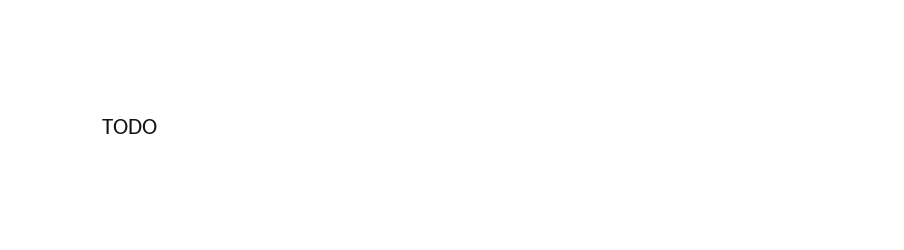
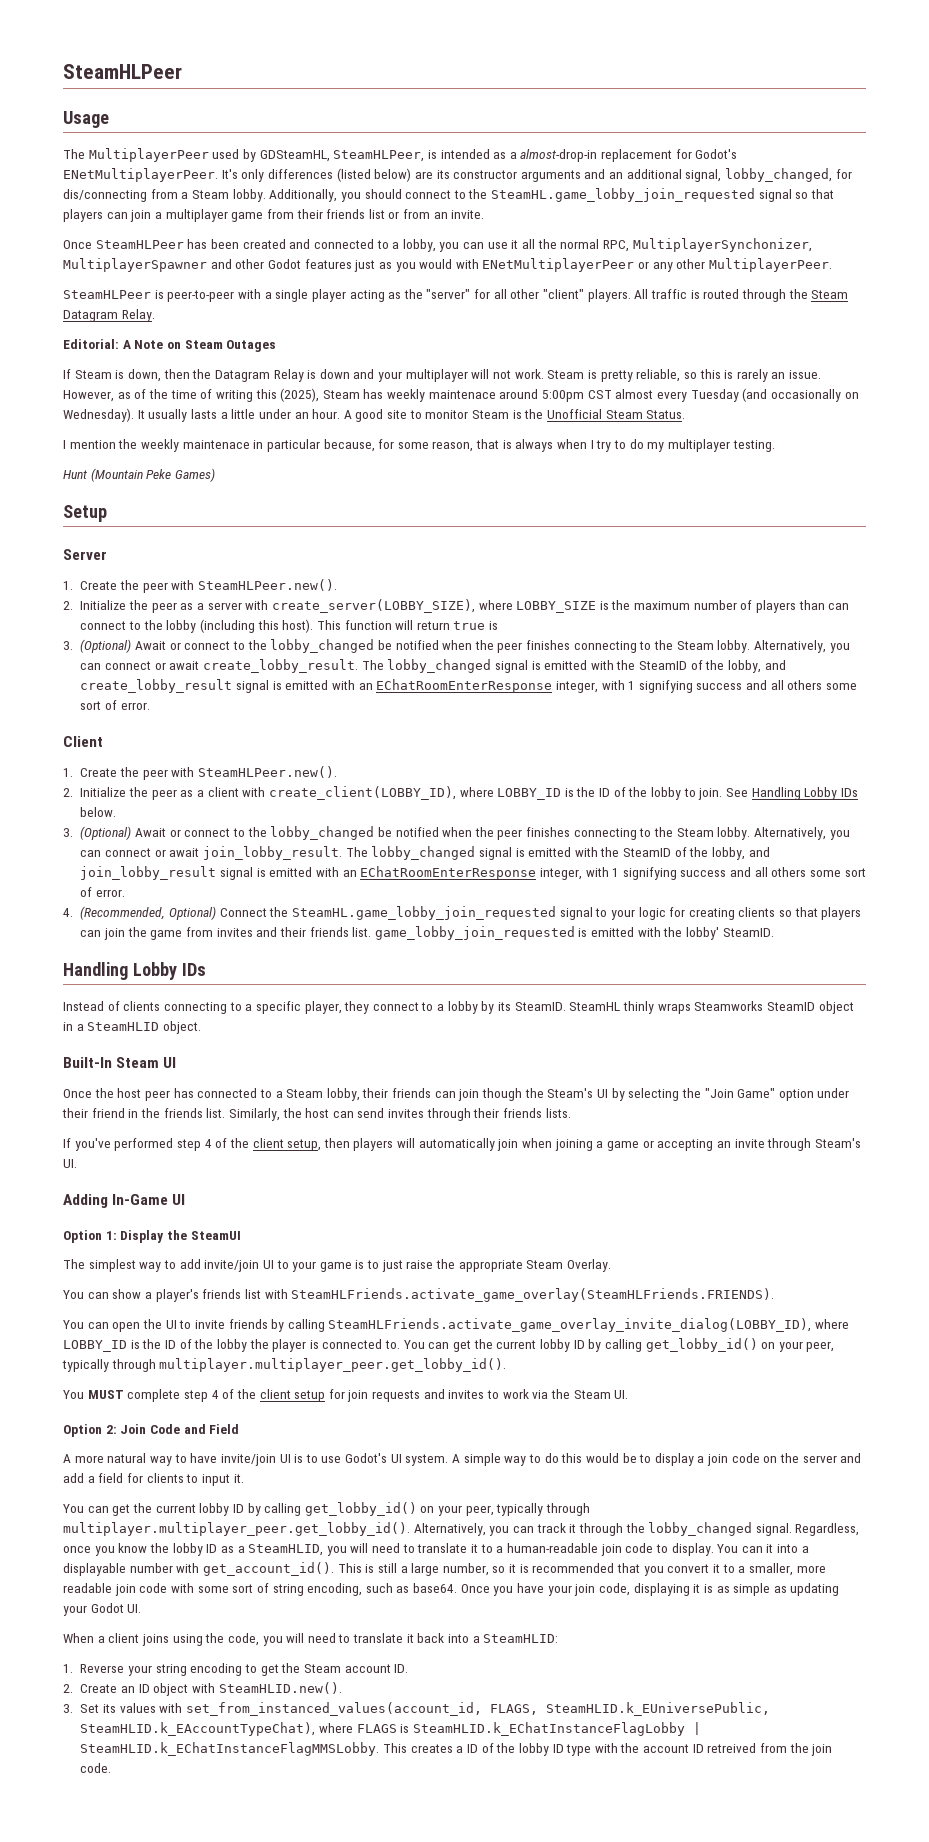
[102,119,157,134] TODO -> [63,64,182,79] [63,111,109,128] [63,148,738,162] [63,168,852,182] [63,188,835,202] [63,209,485,222] [63,238,812,252] [63,258,833,272] [63,289,849,302] [63,309,155,322] [63,339,277,352] [63,369,822,382] [63,388,859,402] [63,408,686,422] [63,439,775,452] [63,468,215,482] [63,505,107,522] [63,549,107,560] [63,579,337,593] [63,599,850,613] [80,619,499,633] [63,639,850,653] [80,659,786,673] [80,679,858,693] [80,700,150,710] [63,736,103,747] [63,766,337,780] [63,786,858,800] [80,807,117,817] [63,826,850,840] [80,846,770,860] [80,866,866,880] [80,887,125,897] [63,906,862,920] [80,926,774,940] [63,962,206,980] [63,1001,854,1014] [63,1021,201,1034] [63,1057,177,1068] [63,1088,850,1101] [62,1108,571,1121] [63,1138,861,1151] [63,1159,77,1168] [63,1194,186,1208] [63,1230,241,1243] [63,1259,611,1272] [63,1288,775,1302] [63,1318,850,1332] [63,1338,835,1352] [62,1358,507,1372] [63,1389,629,1402] [63,1424,240,1437] [63,1453,862,1466] [63,1473,244,1486] [63,1502,591,1516] [63,1522,860,1536] [63,1543,809,1556] [63,1562,826,1576] [63,1583,840,1596] [63,1603,142,1616] [63,1633,559,1646] [63,1663,409,1676] [63,1682,342,1696] [63,1702,770,1716] [80,1722,701,1736] [80,1742,833,1756] [80,1763,112,1773] SteamHLPeer // Usage // The MultiplayerPeer used by GDSteamHL, SteamHLPeer, is intended as a almost-drop-in replacement for Godot's ENetMultiplayerPeer. It's only differences (listed below) are its constructor arguments and an additional signal, lobby_changed, for dis/connecting from a Steam lobby. Additionally, you should connect to the SteamHL.game_lobby_join_requested signal so that players can join a multiplayer game from their friends list or from an invite. // Once SteamHLPeer has been created and connected to a lobby, you can use it all the normal RPC, MultiplayerSynchonizer, MultiplayerSpawner and other Godot features just as you would with ENetMultiplayerPeer or any other MultiplayerPeer. // SteamHLPeer is peer-to-peer with a single player acting as the "server" for all other "client" players. All traffic is routed through the Steam Datagram Relay. // Editorial: A Note on Steam Outages // If Steam is down, then the Datagram Relay is down and your multiplayer will not work. Steam is pretty reliable, so this is rarely an issue. However, as of the time of writing this (2025), Steam has weekly maintenace around 5:00pm CST almost every Tuesday (and occasionally on Wednesday). It usually lasts a little under an hour. A good site to monitor Steam is the Unofficial Steam Status. // I mention the weekly maintenace in particular because, for some reason, that is always when I try to do my multiplayer testing. // Hunt (Mountain Peke Games) // Setup // Server // 1. Create the peer with SteamHLPeer.new(). // 2. Initialize the peer as a server with create_server(LOBBY_SIZE), where LOBBY_SIZE is the maximum number of players than can connect to the lobby (including this host). This function will return true is // 3. (Optional) Await or connect to the lobby_changed be notified when the peer finishes connecting to the Steam lobby. Alternatively, you can connect or await create_lobby_result. The lobby_changed signal is emitted with the SteamID of the lobby, and create_lobby_result signal is emitted with an EChatRoomEnterResponse integer, with 1 signifying success and all others some sort of error. // Client // 1. Create the peer with SteamHLPeer.new(). // 2. Initialize the peer as a client with create_client(LOBBY_ID), where LOBBY_ID is the ID of the lobby to join. See Handling Lobby IDs below. // 3. (Optional) Await or connect to the lobby_changed be notified when the peer finishes connecting to the Steam lobby. Alternatively, you can connect or await join_lobby_result. The lobby_changed signal is emitted with the SteamID of the lobby, and join_lobby_result signal is emitted with an EChatRoomEnterResponse integer, with 1 signifying success and all others some sort of error. // 4. (Recommended, Optional) Connect the SteamHL.game_lobby_join_requested signal to your logic for creating clients so that players can join the game from invites and their friends list. game_lobby_join_requested is emitted with the lobby' SteamID. // Handling Lobby IDs // Instead of clients connecting to a specific player, they connect to a lobby by its SteamID. SteamHL thinly wraps Steamworks SteamID object in a SteamHLID object. // Built-In Steam UI // Once the host peer has connected to a Steam lobby, their friends can join though the Steam's UI by selecting the "Join Game" option under their friend in the friends list. Similarly, the host can send invites through their friends lists. // If you've performed step 4 of the client setup, then players will automatically join when joining a game or accepting an invite through Steam's UI. // Adding In-Game UI // Option 1: Display the SteamUI // The simplest way to add invite/join UI to your game is to just raise the appropriate Steam Overlay. // You can show a player's friends list with SteamHLFriends.activate_game_overlay(SteamHLFriends.FRIENDS). // You can open the UI to invite friends by calling SteamHLFriends.activate_game_overlay_invite_dialog(LOBBY_ID), where LOBBY_ID is the ID of the lobby the player is connected to. You can get the current lobby ID by calling get_lobby_id() on your peer, typically through multiplayer.multiplayer_peer.get_lobby_id(). // You MUST complete step 4 of the client setup for join requests and invites to work via the Steam UI. // Option 2: Join Code and Field // A more natural way to have invite/join UI is to use Godot's UI system. A simple way to do this would be to display a join code on the server and add a field for clients to input it. // You can get the current lobby ID by calling get_lobby_id() on your peer, typically through multiplayer.multiplayer_peer.get_lobby_id(). Alternatively, you can track it through the lobby_changed signal. Regardless, once you know the lobby ID as a SteamHLID, you will need to translate it to a human-readable join code to display. You can it into a displayable number with get_account_id(). This is still a large number, so it is recommended that you convert it to a smaller, more readable join code with some sort of string encoding, such as base64. Once you have your join code, displaying it is as simple as updating your Godot UI. // When a client joins using the code, you will need to translate it back into a SteamHLID: // 1. Reverse your string encoding to get the Steam account ID. // 2. Create an ID object with SteamHLID.new(). // 3. Set its values with set_from_instanced_values(account_id, FLAGS, SteamHLID.k_EUniversePublic, SteamHLID.k_EAccountTypeChat), where FLAGS is SteamHLID.k_EChatInstanceFlagLobby | SteamHLID.k_EChatInstanceFlagMMSLobby. This creates a ID of the lobby ID type with the account ID retreived from the join code.

